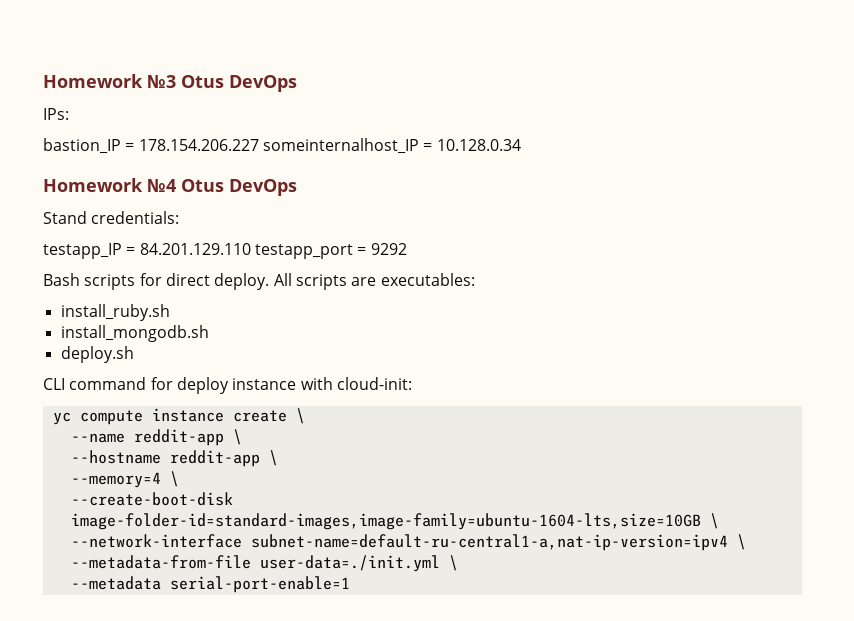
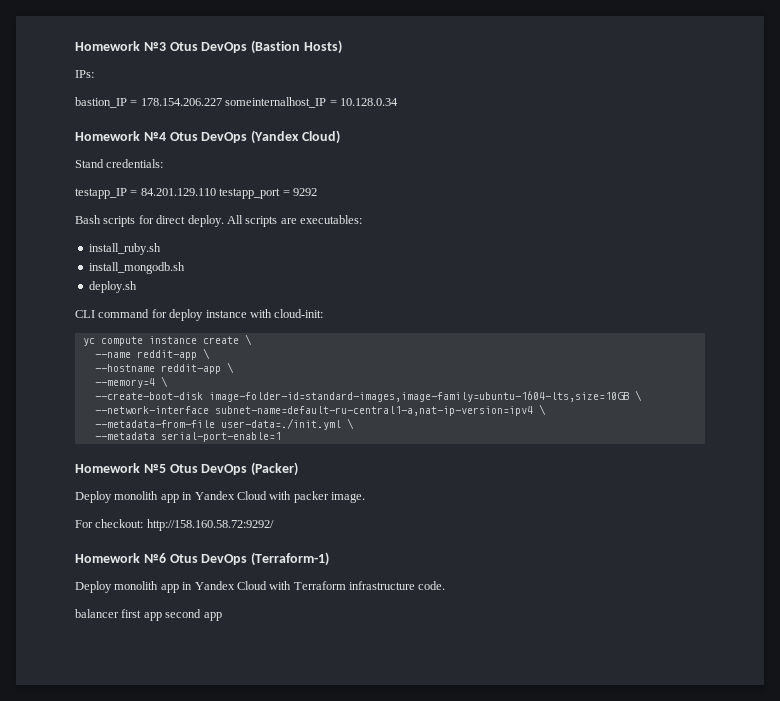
(297, 83) none -> [251,40,342,54] (Bastion Hosts)
(297, 187) none -> [251,130,340,144] (Yandex Cloud)
(350, 584) none -> [75,462,299,476] [75,491,365,503] [75,519,274,531] [75,552,330,566] [75,581,446,593] [75,609,222,621] // Homework №5 Otus DevOps (Packer) // Deploy monolith app in Yandex Cloud with packer image. // For checkout: http://158.160.58.72:9292/ // Homework №6 Otus DevOps (Terraform-1) // Deploy monolith app in Yandex Cloud with Terraform infrastructure code. // balancer first app second app

